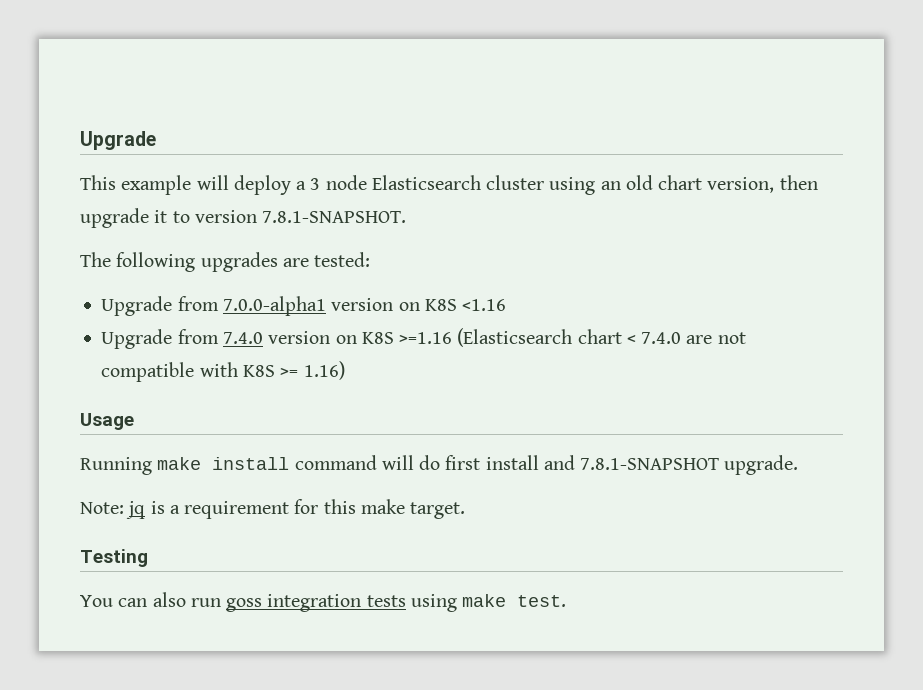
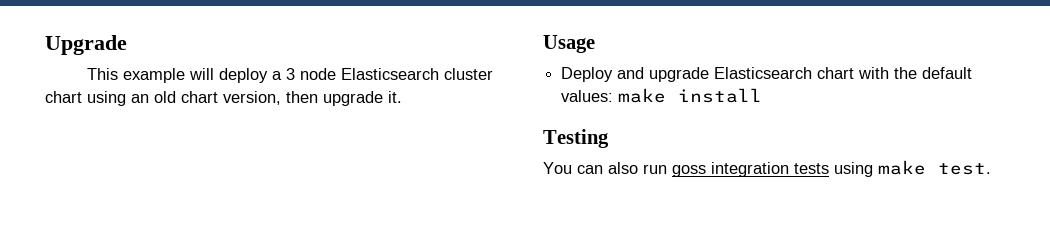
(545, 182) none -> [45,91,82,103] chart
[154,210,407,223] [80,252,371,272] [101,296,507,316] [101,328,746,349] [101,361,345,382] [80,413,134,430] [80,455,799,475] [80,499,466,519] it to version 7.8.1-SNAPSHOT. // The following upgrades are tested: // Upgrade from 7.0.0-alpha1 version on K8S <1.16 // Upgrade from 7.4.0 version on K8S >=1.16 (Elasticsearch chart < 7.4.0 are not compatible with K8S >= 1.16) // Usage // Running make install command will do first install and 7.8.1-SNAPSHOT upgrade. // Note: jq is a requirement for this make target. -> [388,91,402,103] [543,35,595,53] [561,67,973,82] [561,88,763,103] it. // Usage // Deploy and upgrade Elasticsearch chart with the default values: make install

